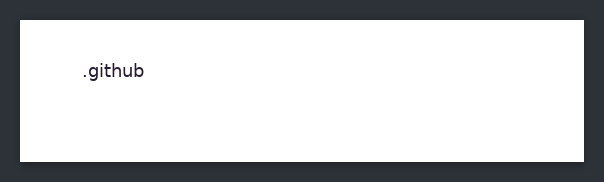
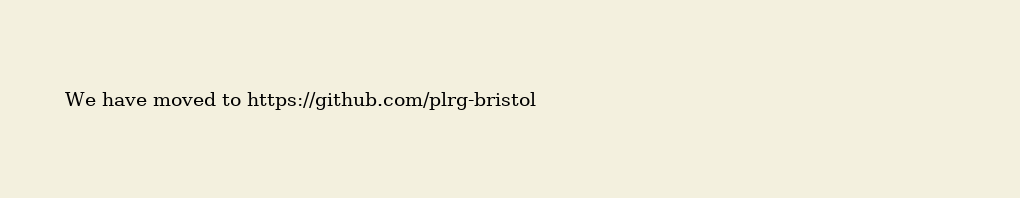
[82,63,144,81] .github -> [65,92,536,110] We have moved to https://github.com/plrg-bristol

